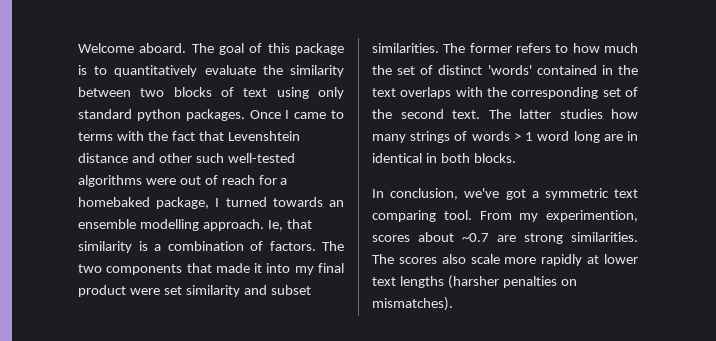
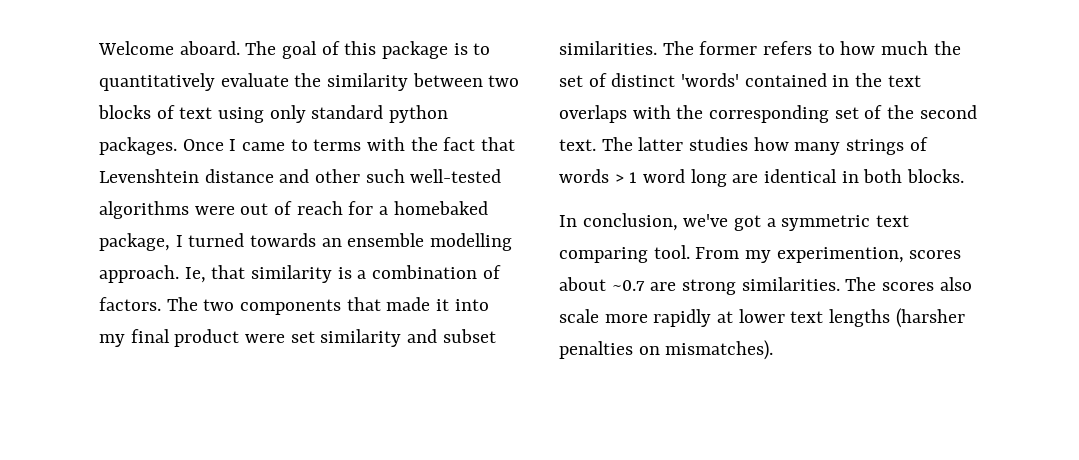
[627,131,638,141] in -> (759, 178) none

